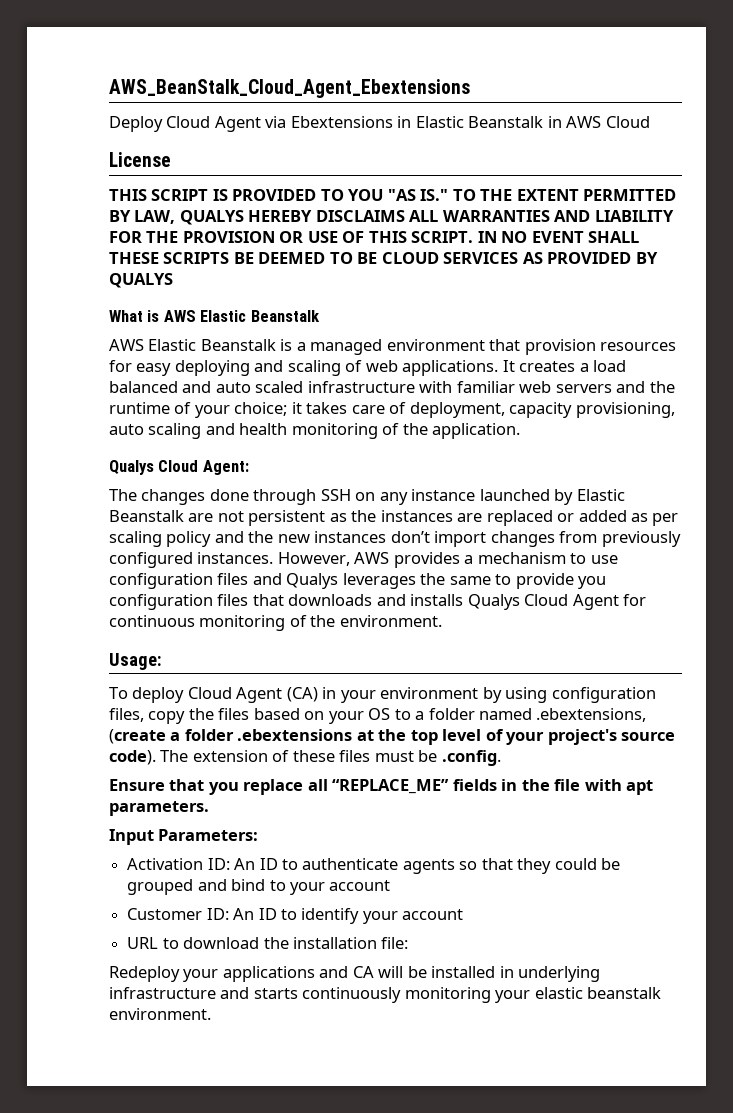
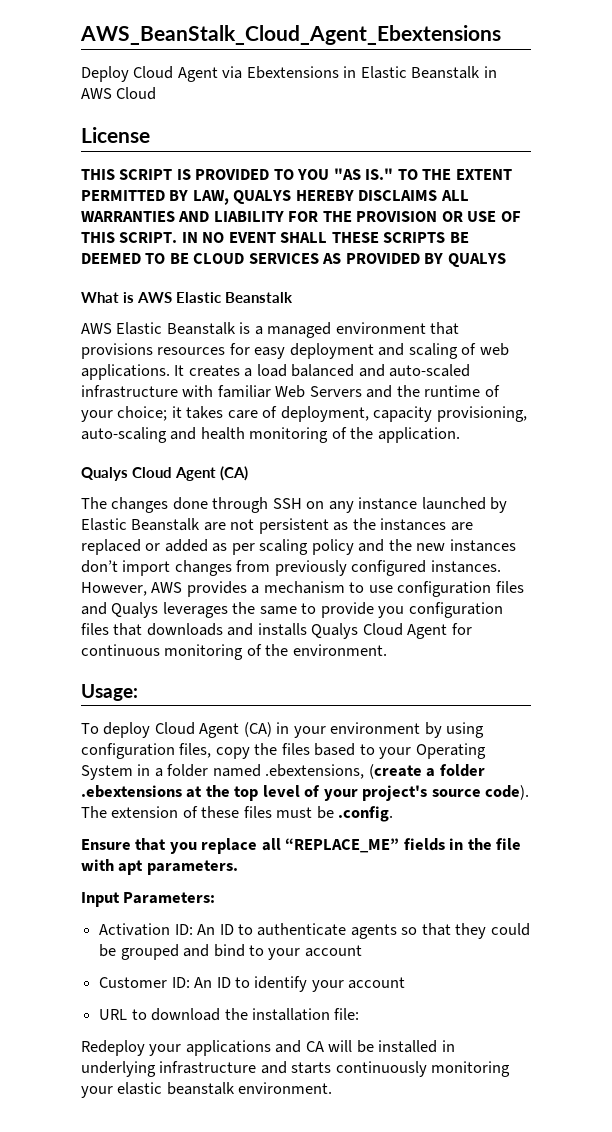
[524,339,596,355] provision -> [81,343,153,359] provisions
[174,360,250,376] deploying -> [289,343,374,359] deployment
[215,381,304,393] auto scaled -> [389,364,471,377] auto-scaled
[519,381,612,393] web servers -> [275,385,362,398] Web Servers
[109,423,202,439] auto scaling -> [81,427,167,443] auto-scaling
[202,460,249,475] Agent: -> [175,466,249,481] Agent (CA)
[304,708,411,724] on your OS to -> [359,743,486,759] [81,764,151,780] to your Operating System in

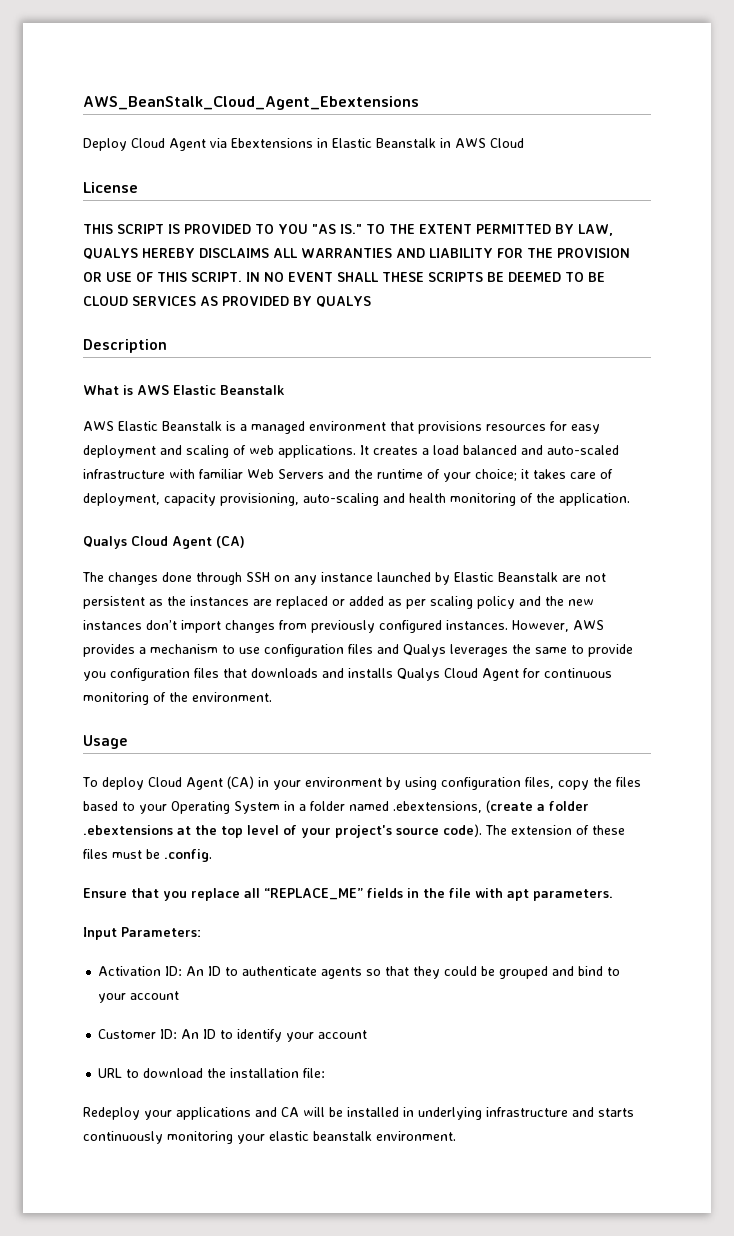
(506, 260) none -> [83,339,167,353] // Description
[81,684,138,701] Usage: -> [83,735,128,749] Usage

